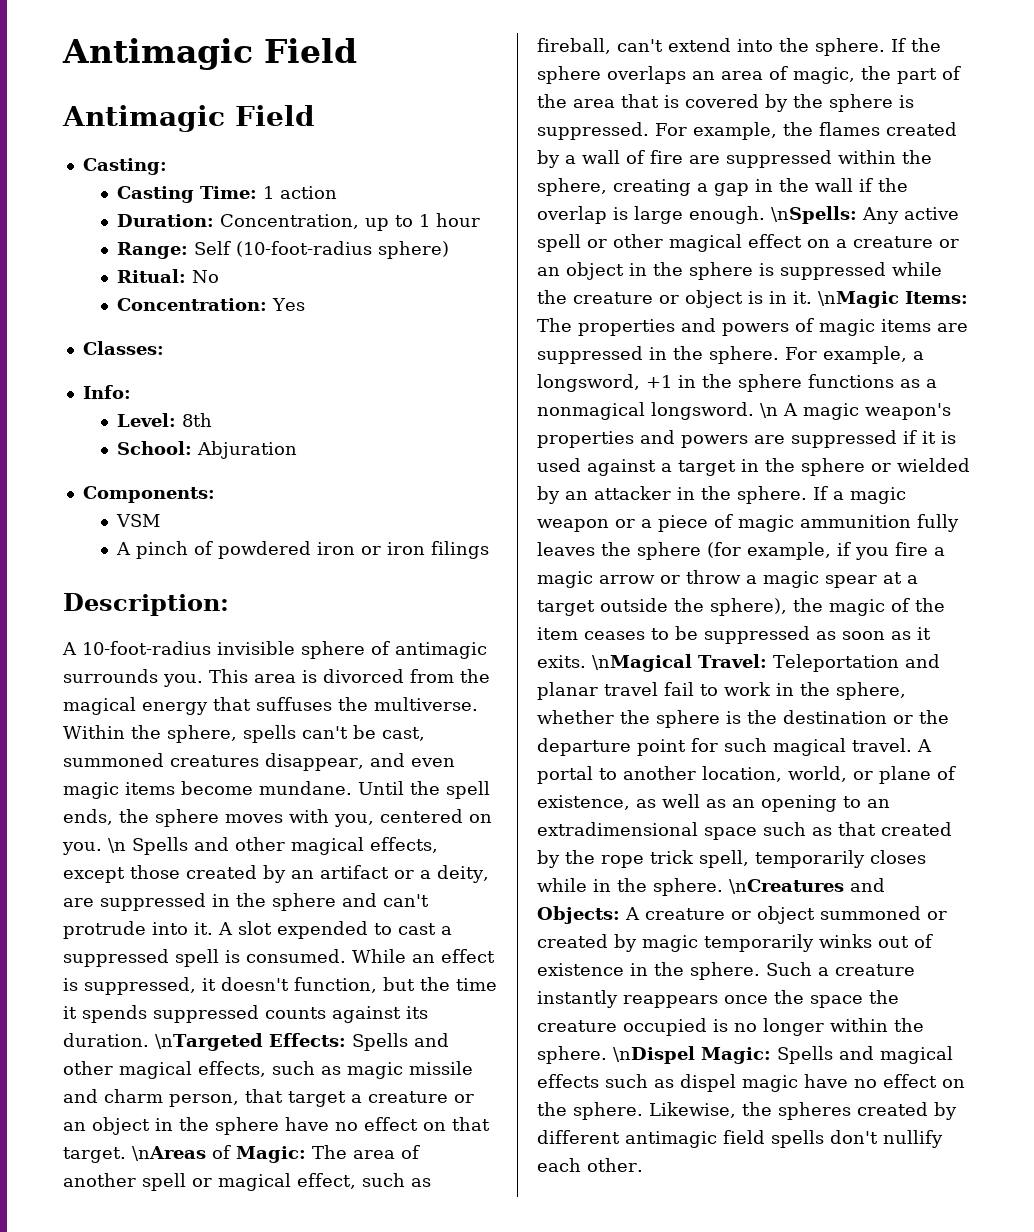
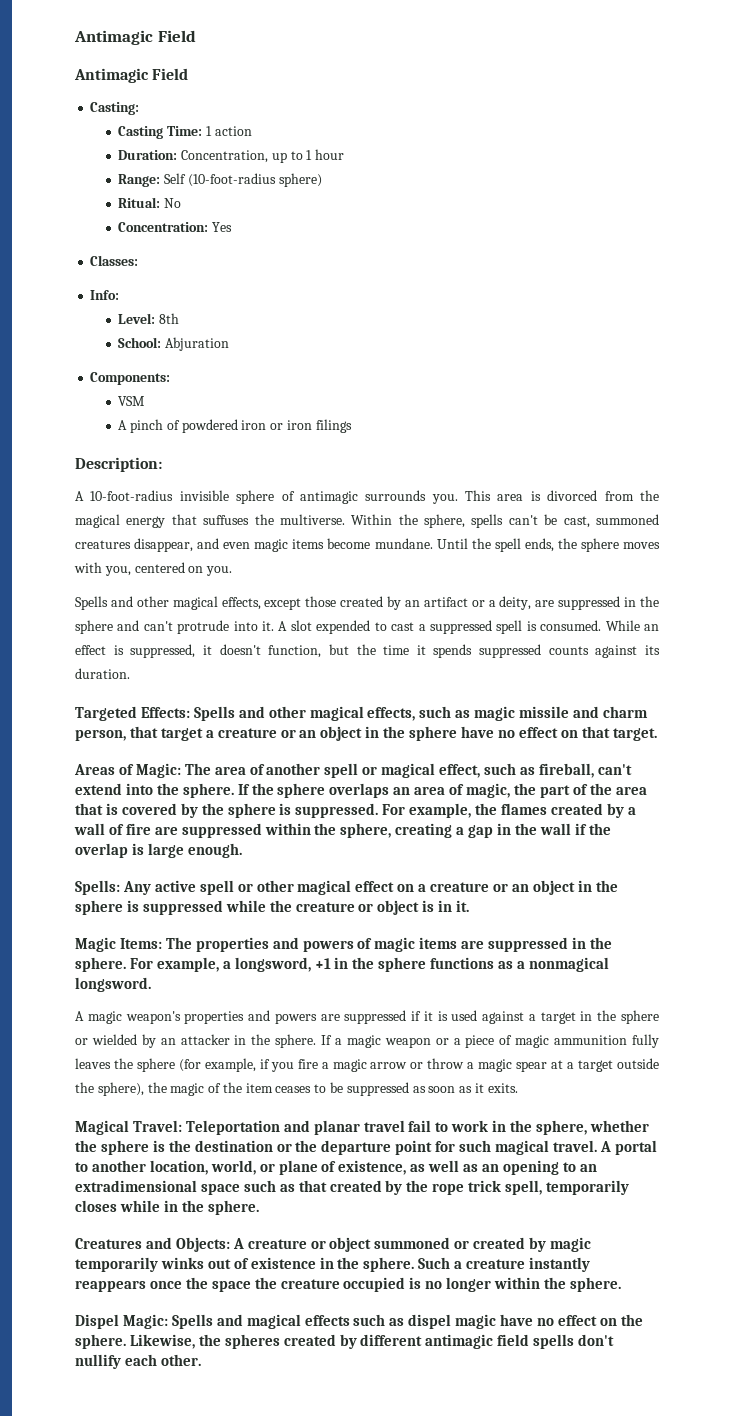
[108,838,126,853] \n -> (233, 571) //
[155,1033,263,1051] \nTargeted -> [75,706,137,721] // Targeted
[132,1146,206,1161] \nAreas -> [74,764,115,775] // Areas
[771,206,857,224] \nSpells: -> [75,880,120,895] // Spells:
[818,291,899,308] \nMagic -> [75,937,116,952] // Magic
[760,403,778,418] \n -> (151, 984) //
[592,654,692,672] \nMagical -> [75,1120,129,1135] // Magical
[729,879,844,894] \nCreatures -> [75,1238,142,1249] // Creatures
[613,1046,695,1064] \nDispel -> [75,1314,119,1329] // Dispel

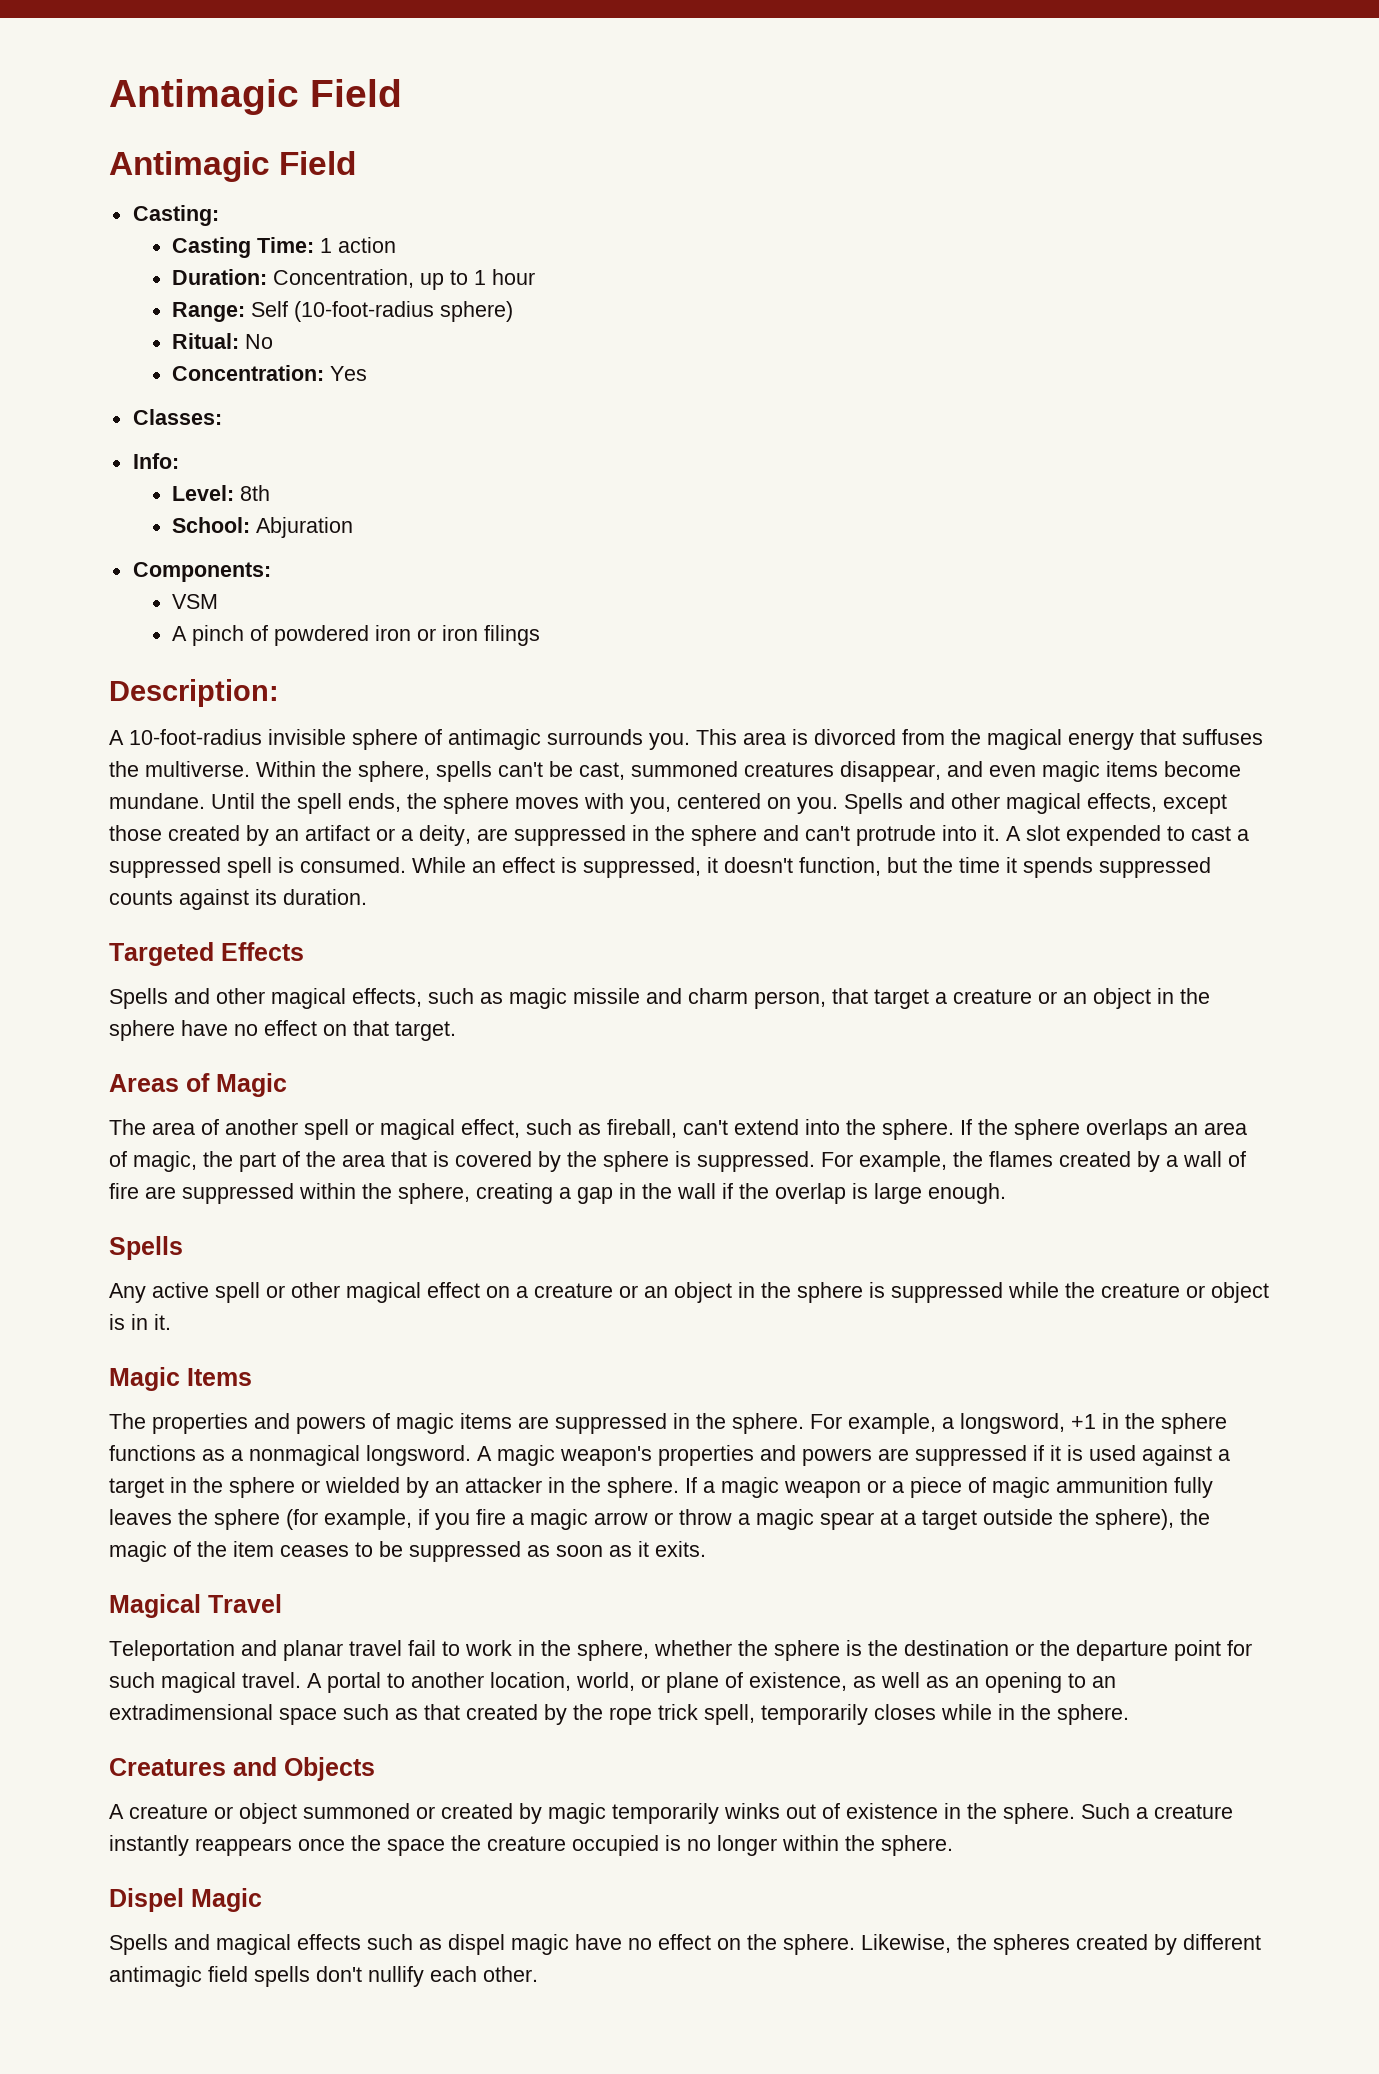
(233, 571) // -> (838, 805) none
[140,707,190,718] Effects: -> [221,942,304,961] Effects //
[135,763,181,778] Magic: -> [216,1073,287,1097] Magic //
[75,880,120,895] Spells: -> [109,1236,183,1260] Spells //
[119,938,162,949] Items: -> [187,1368,252,1386] Items //
(151, 984) // -> (471, 1455) none
[132,1120,182,1132] Travel: -> [208,1594,282,1613] Travel //
[175,1237,230,1252] Objects: -> [284,1757,375,1781] Objects //
[122,1314,168,1329] Magic: -> [191,1888,262,1912] Magic //

